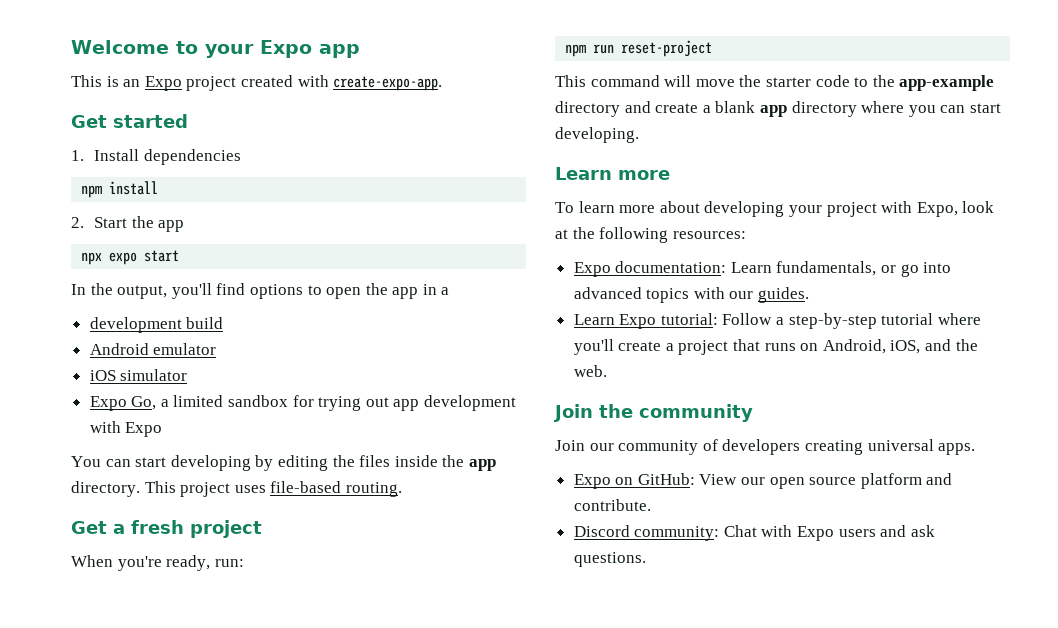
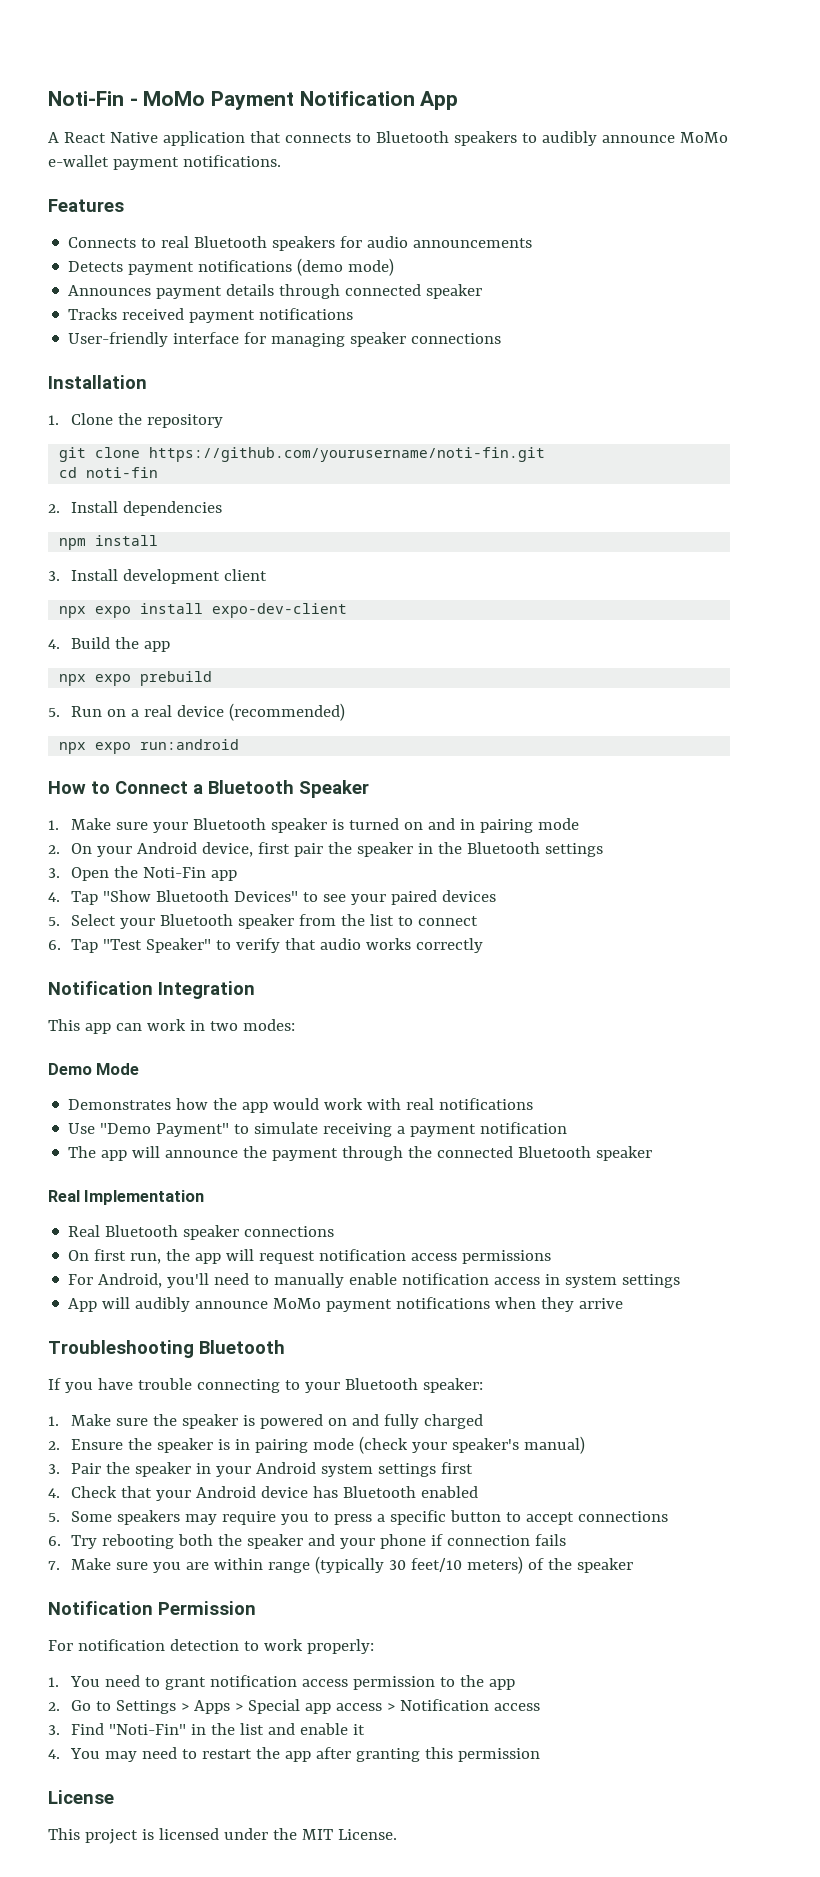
[71,40,360,58] [71,75,443,91] [71,114,188,128] [71,149,241,165] [81,181,159,198] [71,216,185,232] [81,250,180,265] [71,283,450,299] [89,317,224,333] [89,343,217,355] [89,369,188,381] [89,395,517,411] [89,421,163,437] [71,455,496,471] [71,481,402,497] [71,520,262,538] [71,555,244,571] [565,40,713,57] [555,75,995,91] [555,101,1001,117] [555,127,639,143] [555,167,670,180] [555,201,995,217] [555,227,746,243] [573,261,952,277] [573,287,810,303] [573,313,981,329] [573,339,978,355] [573,365,607,377] [553,404,753,422] [555,439,976,455] [573,473,953,489] [573,499,651,511] [573,525,935,541] [573,552,646,567] Welcome to your Expo app // This is an Expo project created with create-expo-app. // Get started // 1. Install dependencies // npm install // 2. Start the app // npx expo start // In the output, you'll find options to open the app in a // development build // Android emulator // iOS simulator // Expo Go, a limited sandbox for trying out app development with Expo // You can start developing by editing the files inside the app directory. This project uses file-based routing. // Get a fresh project // When you're ready, run: // npm run reset-project // This command will move the starter code to the app-example directory and create a blank app directory where you can start developing. // Learn more // To learn more about developing your project with Expo, look at the following resources: // Expo documentation: Learn fundamentals, or go into advanced topics with our guides. // Learn Expo tutorial: Follow a step-by-step tutorial where you'll create a project that runs on Android, iOS, and the web. // Join the community // Join our community of developers creating universal apps. // Expo on GitHub: View our open source platform and contribute. // Discord community: Chat with Expo users and ask questions. -> [48,91,459,110] [48,131,728,146] [48,155,281,170] [48,199,124,212] [68,236,533,251] [68,258,395,276] [68,284,483,299] [68,308,354,323] [68,332,502,347] [48,375,147,389] [48,413,223,428] [59,447,546,462] [59,467,159,478] [48,501,222,516] [59,535,159,550] [48,569,267,584] [59,603,348,618] [48,637,170,652] [59,671,213,686] [48,703,345,721] [59,739,240,754] [48,780,369,798] [48,818,579,833] [48,842,603,857] [48,866,237,881] [48,890,496,905] [48,914,478,929] [48,938,483,953] [48,981,255,999] [48,1019,295,1034] [48,1063,140,1075] [68,1098,534,1113] [68,1122,568,1137] [68,1146,653,1161] [48,1190,205,1205] [68,1225,335,1240] [68,1249,552,1264] [68,1273,681,1288] [68,1297,624,1312] [48,1340,285,1358] [48,1378,483,1393] [48,1414,483,1429] [48,1436,585,1454] [48,1462,473,1477] [48,1486,478,1501] [48,1510,668,1525] [48,1534,566,1549] [48,1556,633,1574] [48,1601,256,1615] [48,1639,374,1654] [48,1675,515,1690] [48,1699,540,1714] [48,1723,365,1735] [48,1747,540,1762] [48,1790,114,1804] [48,1828,397,1844] Noti-Fin - MoMo Payment Notification App // A React Native application that connects to Bluetooth speakers to audibly announce MoMo e-wallet payment notifications. // Features // Connects to real Bluetooth speakers for audio announcements // Detects payment notifications (demo mode) // Announces payment details through connected speaker // Tracks received payment notifications // User-friendly interface for managing speaker connections // Installation // 1. Clone the repository // git clone https://github.com/yourusername/noti-fin.git // cd noti-fin // 2. Install dependencies // npm install // 3. Install development client // npx expo install expo-dev-client // 4. Build the app // npx expo prebuild // 5. Run on a real device (recommended) // npx expo run:android // How to Connect a Bluetooth Speaker // 1. Make sure your Bluetooth speaker is turned on and in pairing mode // 2. On your Android device, first pair the speaker in the Bluetooth settings // 3. Open the Noti-Fin app // 4. Tap "Show Bluetooth Devices" to see your paired devices // 5. Select your Bluetooth speaker from the list to connect // 6. Tap "Test Speaker" to verify that audio works correctly // Notification Integration // This app can work in two modes: // Demo Mode // Demonstrates how the app would work with real notifications // Use "Demo Payment" to simulate receiving a payment notification // The app will announce the payment through the connected Bluetooth speaker // Real Implementation // Real Bluetooth speaker connections // On first run, the app will request notification access permissions // For Android, you'll need to manually enable notification access in system settings // App will audibly announce MoMo payment notifications when they arrive // Troubleshooting Bluetooth // If you have trouble connecting to your Bluetooth speaker: // 1. Make sure the speaker is powered on and fully charged // 2. Ensure the speaker is in pairing mode (check your speaker's manual) // 3. Pair the speaker in your Android system settings first // 4. Check that your Android device has Bluetooth enabled // 5. Some speakers may require you to press a specific button to accept connections // 6. Try rebooting both the speaker and your phone if connection fails // 7. Make sure you are within range (typically 30 feet/10 meters) of the speaker // Notification Permission // For notification detection to work properly: // 1. You need to grant notification access permission to the app // 2. Go to Settings > Apps > Special app access > Notification access // 3. Find "Noti-Fin" in the list and enable it // 4. You may need to restart the app after granting this permission // License // This project is licensed under the MIT License.

